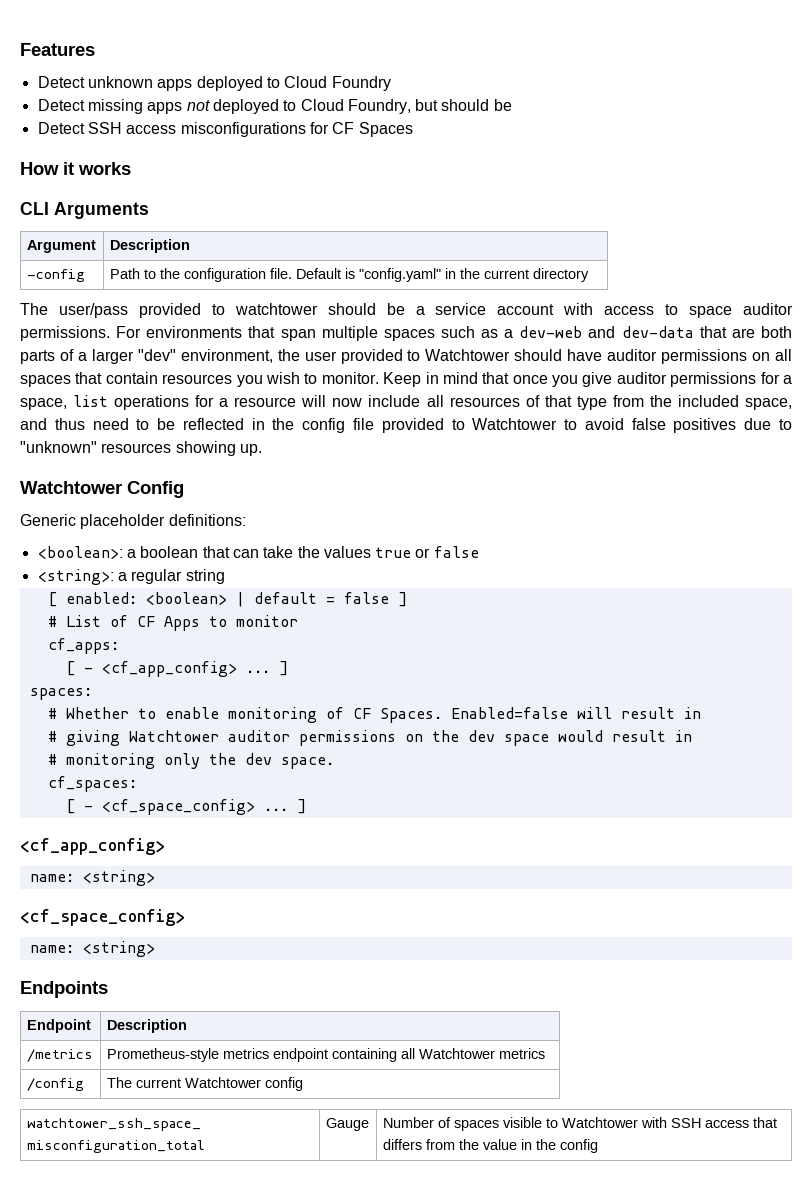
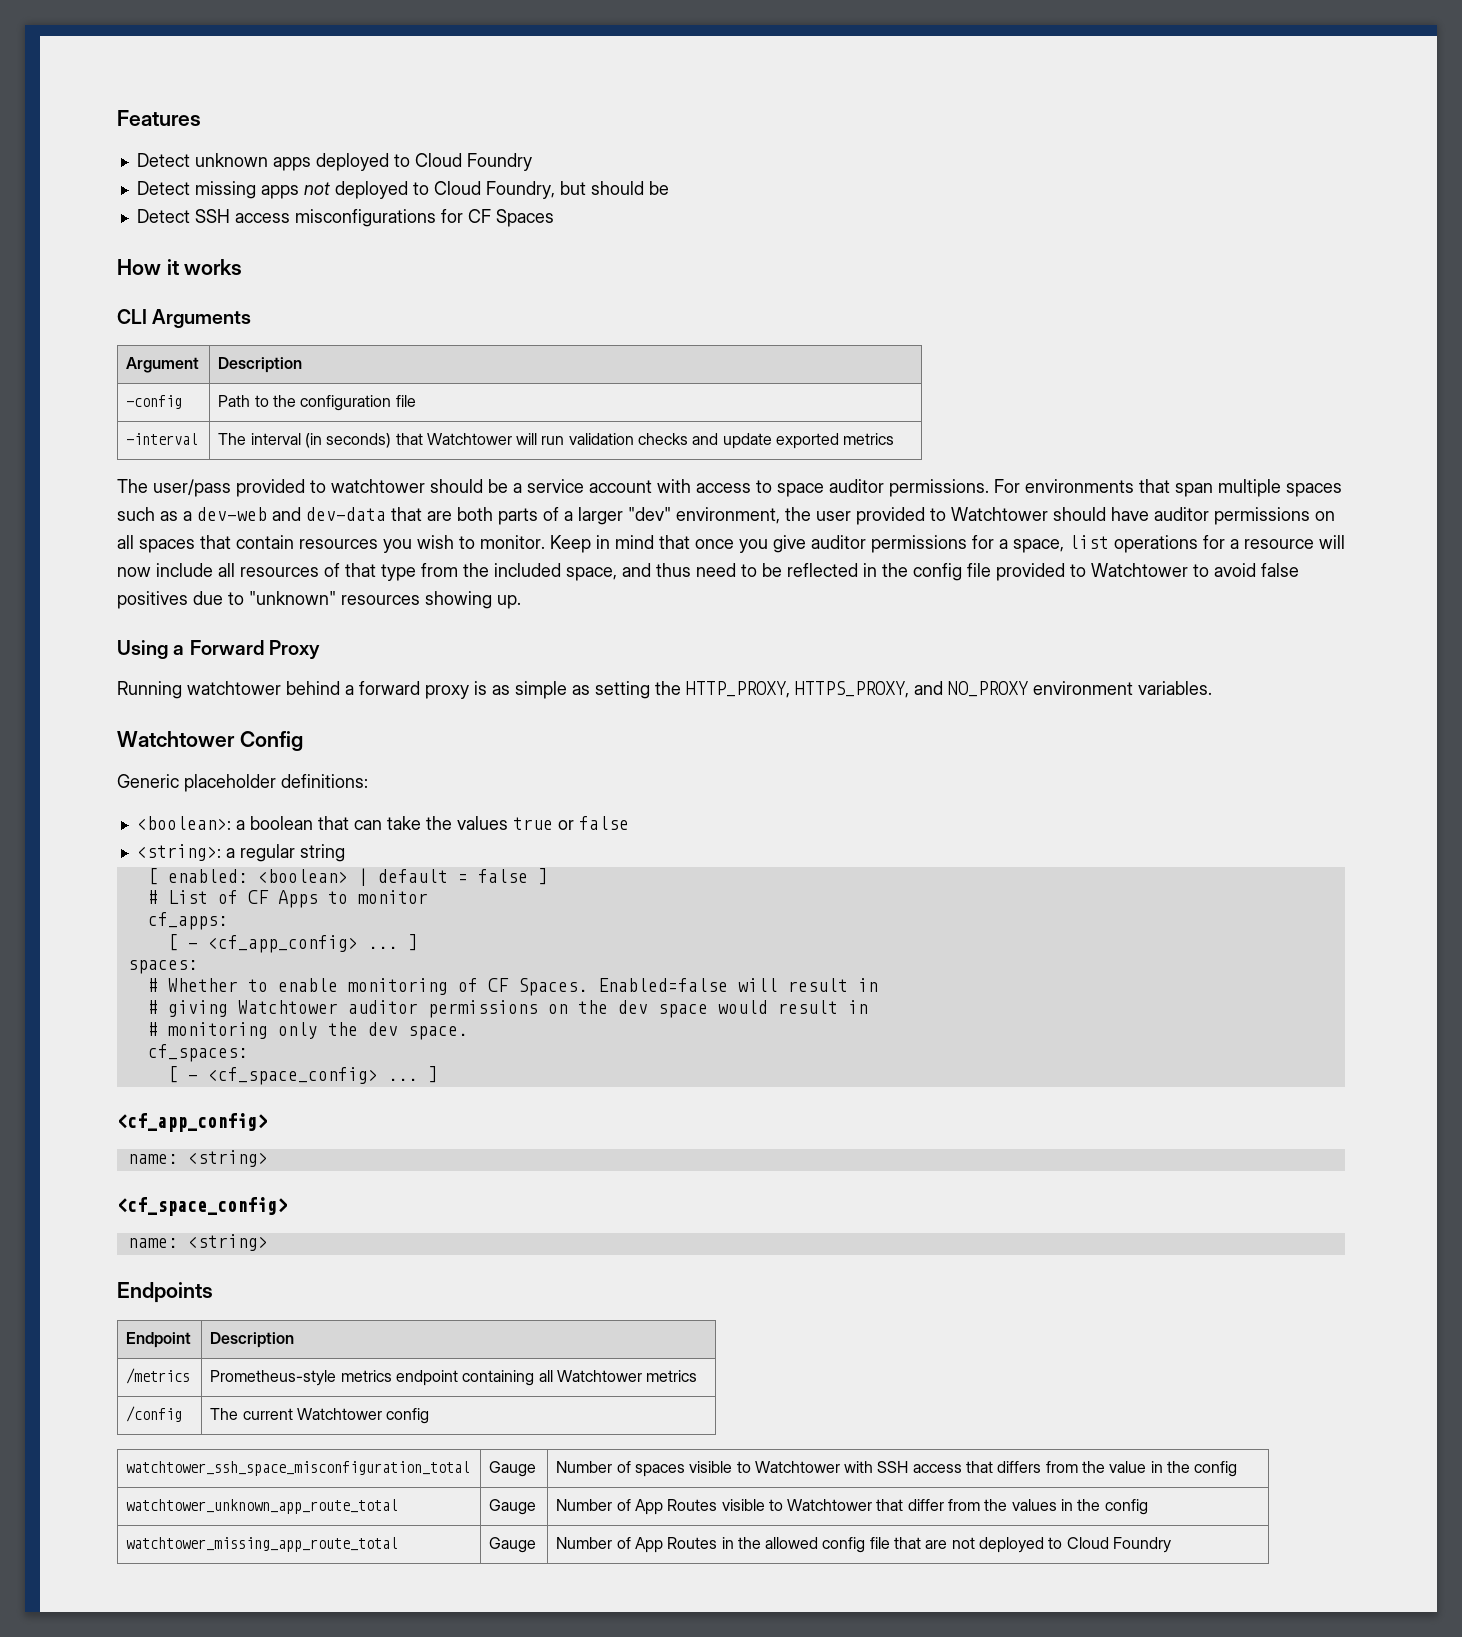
[269,268,589,282] file. Default is "config.yaml" in the current directory -> [395,395,416,407] [126,433,199,445] [218,433,895,449] file // -interval | The interval (in seconds) that Watchtower will run validation checks and update exported metrics
(262, 450) none -> [117,640,320,659] [117,681,1212,699] // Using a Forward Proxy // Running watchtower behind a forward proxy is as simple as setting the HTTP_PROXY, HTTPS_PROXY, and NO_PROXY environment variables.
(598, 1146) none -> [126,1499,399,1514] [489,1499,537,1515] [556,1499,1148,1515] [126,1537,399,1552] [489,1537,537,1553] [556,1537,1172,1553] // watchtower_unknown_app_route_total | Gauge | Number of App Routes visible to Watchtower that differ from the values in the config // watchtower_missing_app_route_total | Gauge | Number of App Routes in the allowed config file that are not deployed to Cloud Foundry

